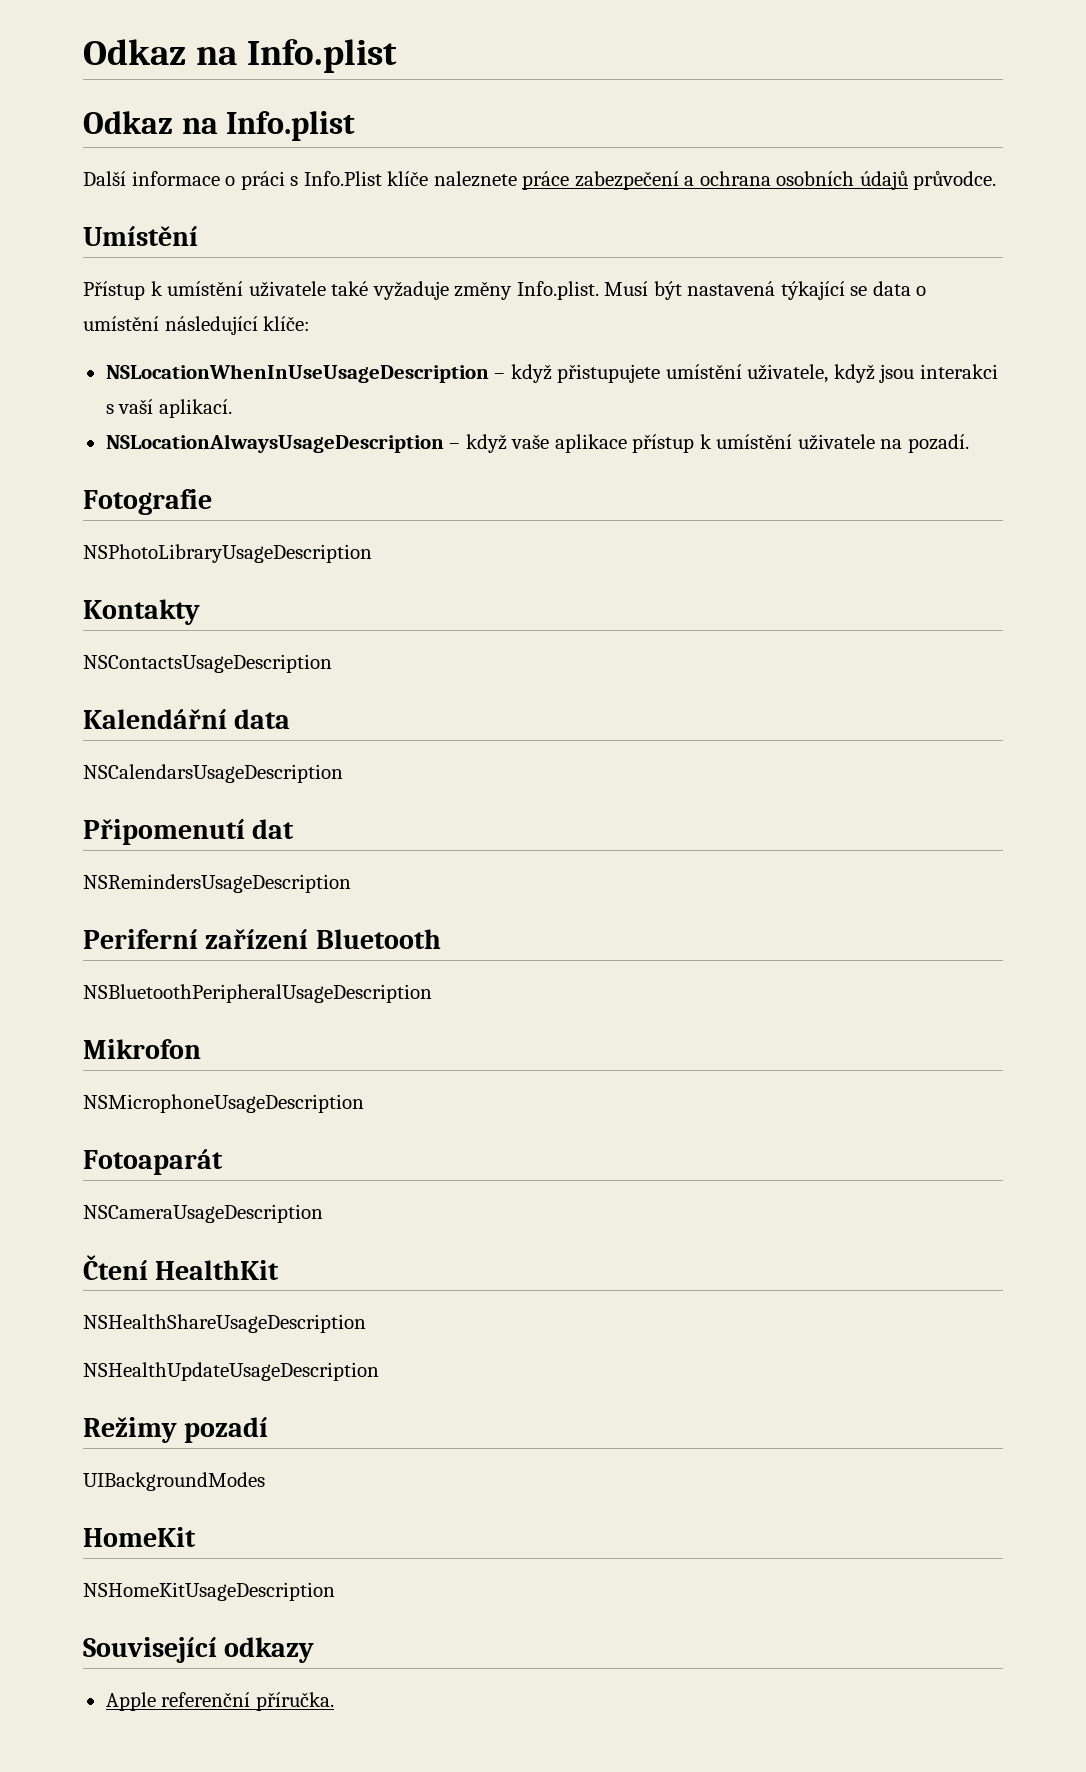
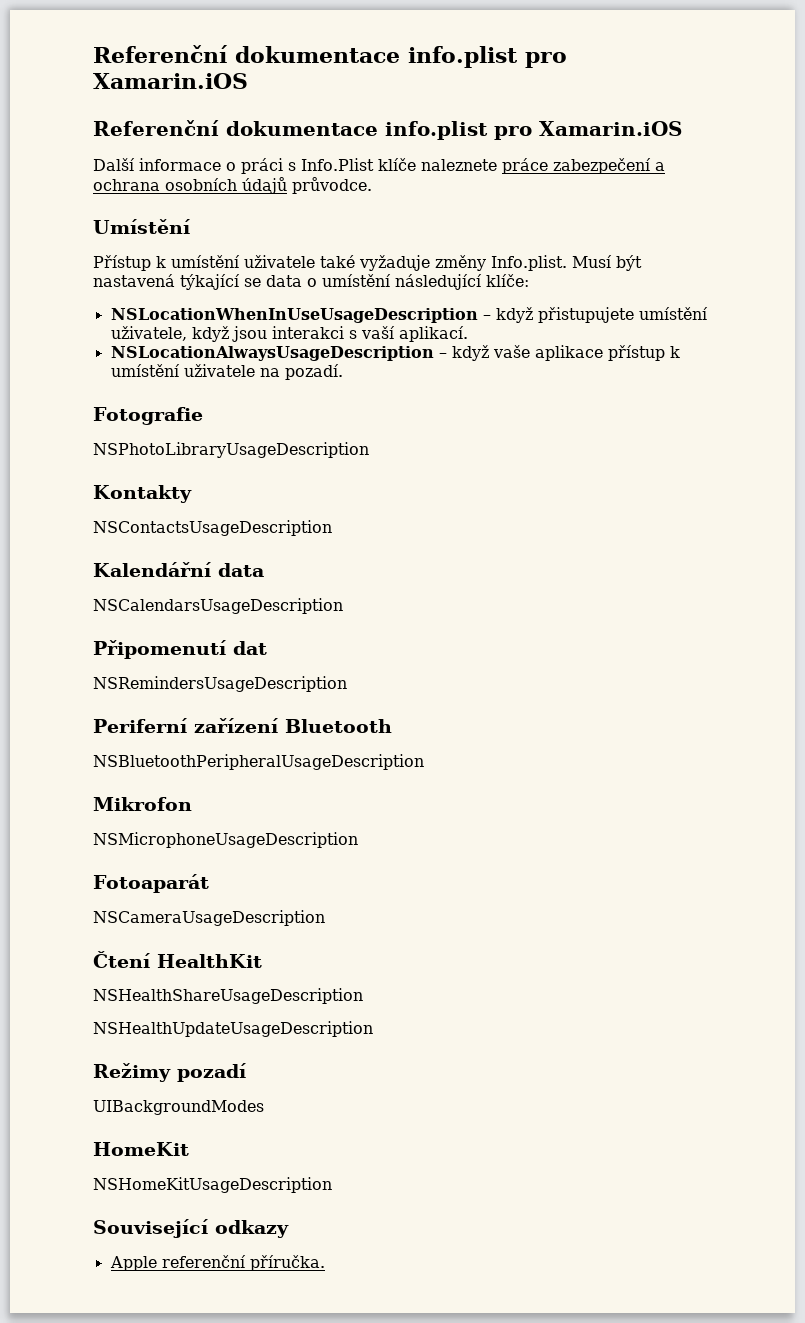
[83,39,397,73] [83,111,356,141] Odkaz na Info.plist // Odkaz na Info.plist -> [93,45,567,68] [93,73,248,89] [93,120,682,140] Referenční dokumentace info.plist pro Xamarin.iOS // Referenční dokumentace info.plist pro Xamarin.iOS

